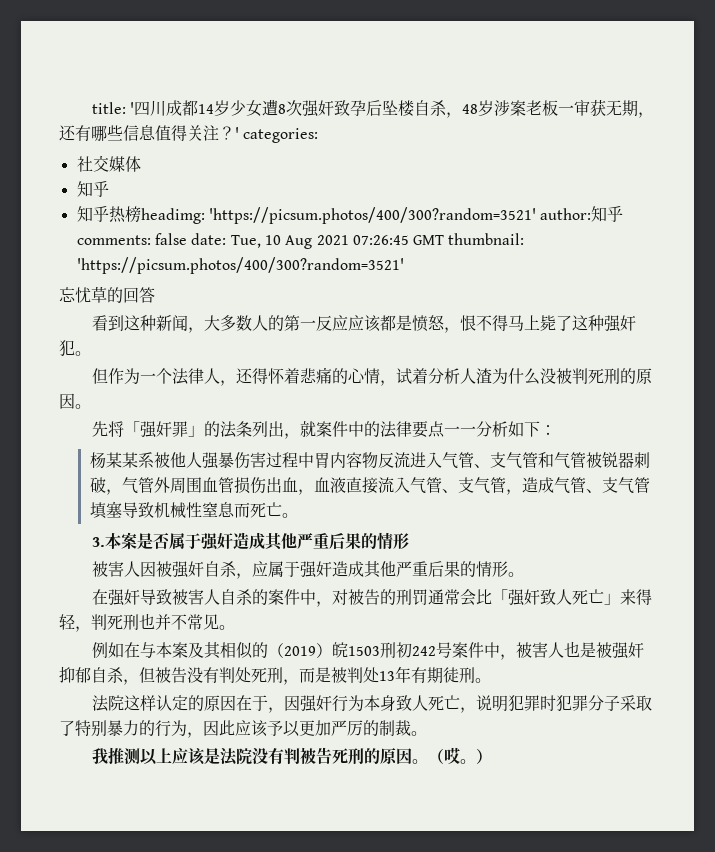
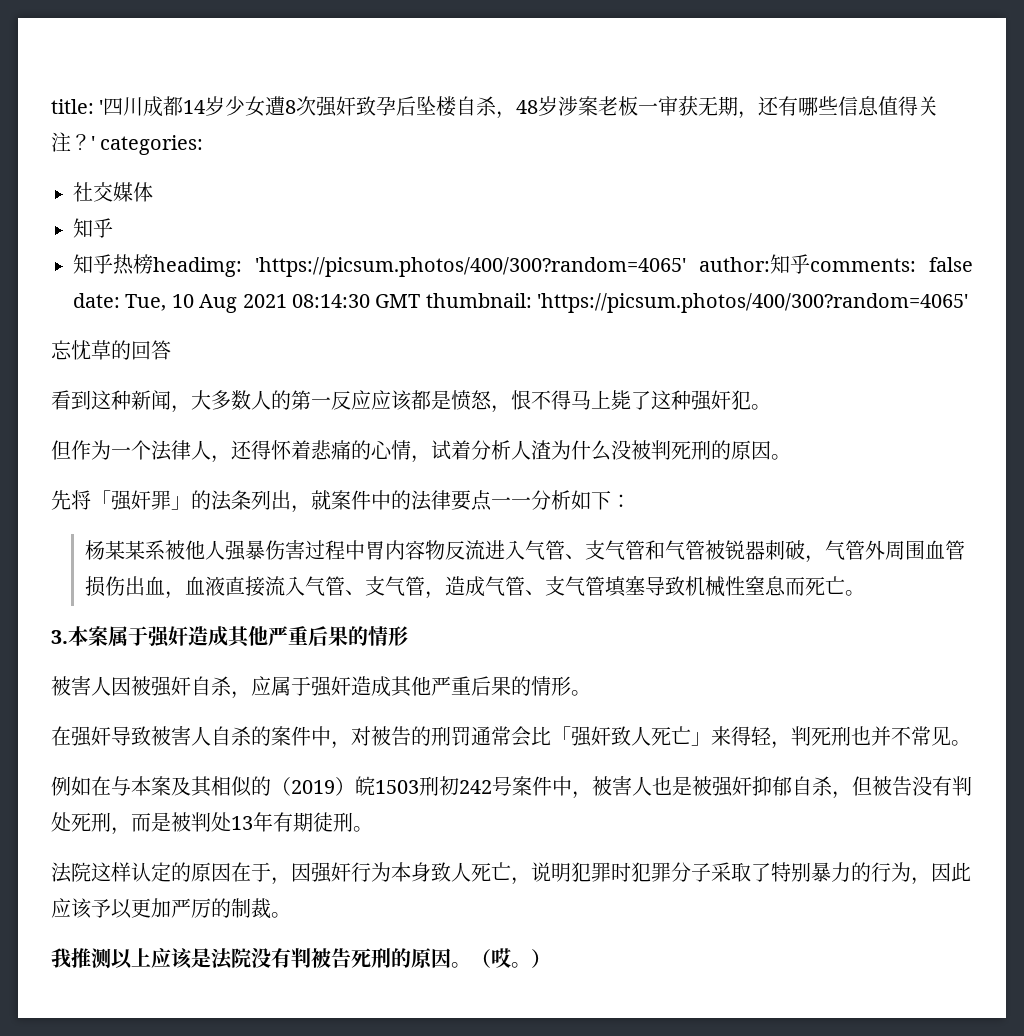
[208,207,536,224] 'https://picsum.photos/400/300?random=3521' -> [255,257,686,277] 'https://picsum.photos/400/300?random=4065'
[352,235,409,245] 07:26:45 -> [292,294,370,308] 08:14:30
[76,257,404,274] 'https://picsum.photos/400/300?random=3521' -> [537,293,969,313] 'https://picsum.photos/400/300?random=4065'
[136,532,169,549] 是否 -> (108, 636) none

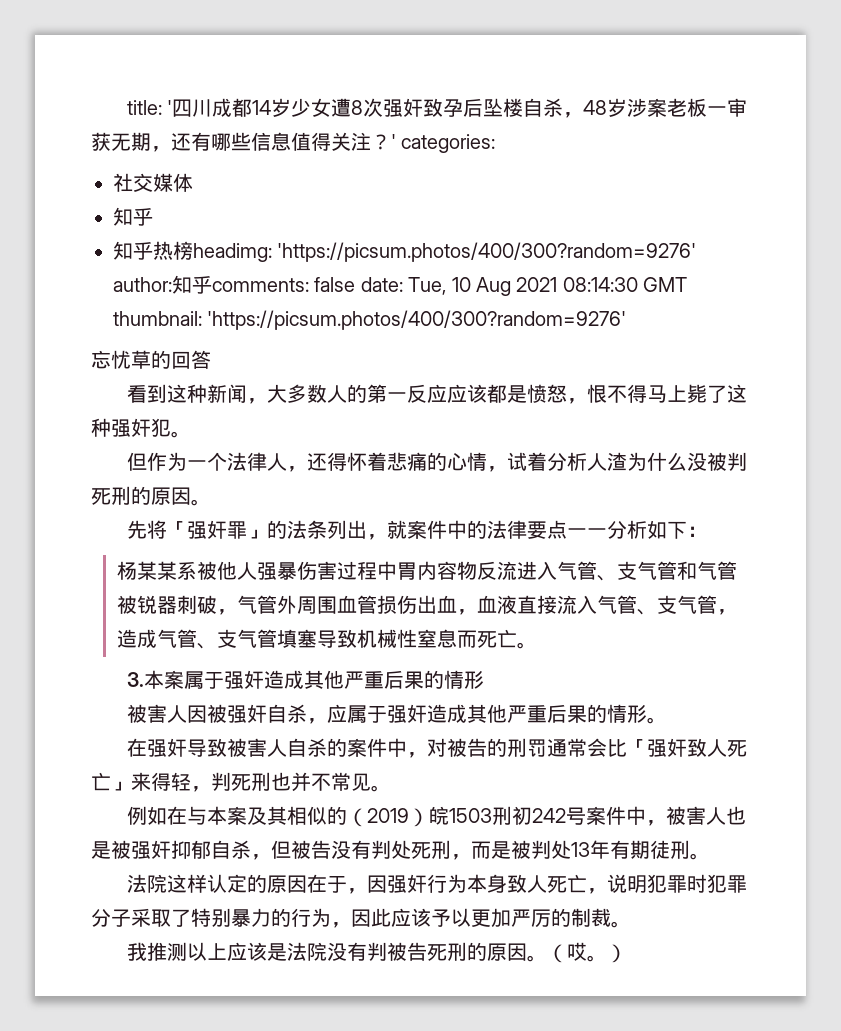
[255,257,686,277] 'https://picsum.photos/400/300?random=4065' -> [277,242,697,262] 'https://picsum.photos/400/300?random=9276'
[537,293,969,313] 'https://picsum.photos/400/300?random=4065' -> [207,310,627,330] 'https://picsum.photos/400/300?random=9276'

